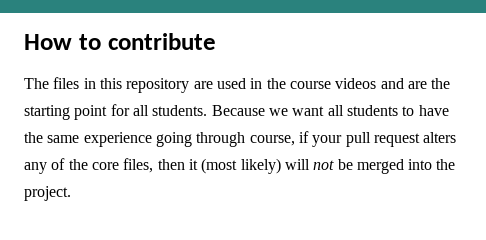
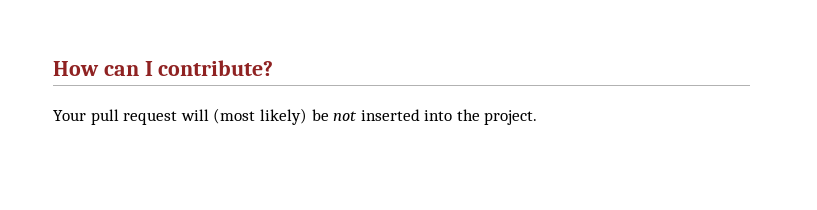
[78,33,216,50] [24,77,451,93] [24,104,449,120] [24,131,457,147] [24,158,404,174] to contribute // The files in this repository are used in the course videos and are the starting point for all students. Because we want all students to have the same experience going through course, if your pull request alters any of the core files, then it (most likely) will not be merged -> [103,60,274,76] [53,108,420,125] can I contribute? // Your pull request will (most likely) be not inserted

